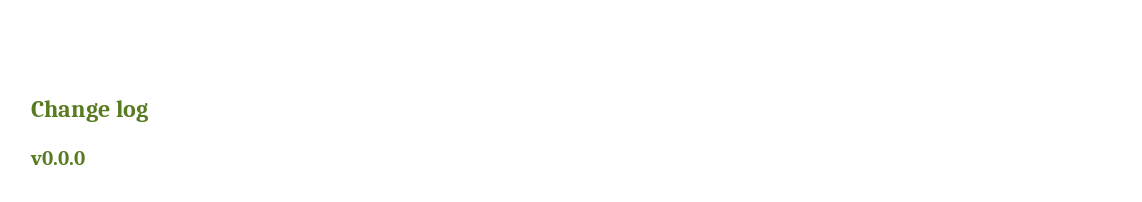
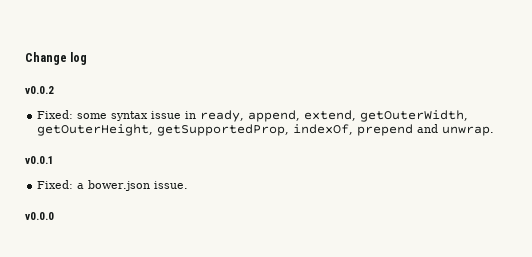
(149, 111) none -> [25,86,54,94] [37,110,469,122] [37,124,495,136] [25,156,54,164] [37,180,189,191] // v0.0.2 // Fixed: some syntax issue in ready, append, extend, getOuterWidth, getOuterHeight, getSupportedProp, indexOf, prepend and unwrap. // v0.0.1 // Fixed: a bower.json issue.

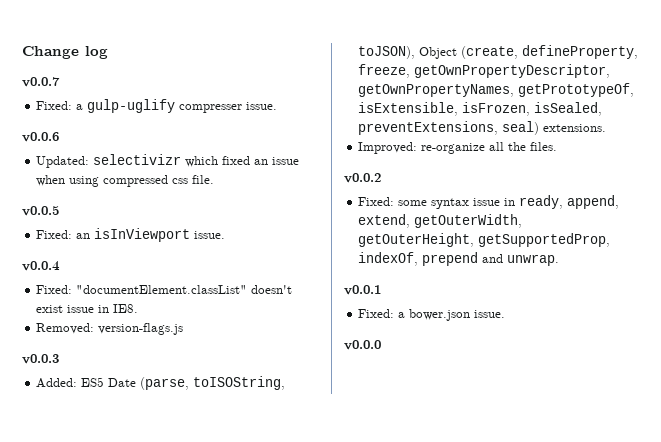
(88, 58) none -> [22,77,60,87] [36,99,278,113] [22,132,59,142] [36,154,300,168] [36,175,215,187] [22,206,59,216] [36,228,226,242] [22,261,60,271] [36,285,293,294] [36,304,139,313] [36,323,184,335] [22,354,59,364] [36,376,286,390] [358,45,639,59] [358,64,611,78] [358,83,635,97] [358,102,603,116] [358,121,607,135] [358,142,558,154] // v0.0.7 // Fixed: a gulp-uglify compresser issue. // v0.0.6 // Updated: selectivizr which fixed an issue when using compressed css file. // v0.0.5 // Fixed: an isInViewport issue. // v0.0.4 // Fixed: "documentElement.classList" doesn't exist issue in IE8. // Removed: version-flags.js // v0.0.3 // Added: ES5 Date (parse, toISOString, toJSON), Object (create, defineProperty, freeze, getOwnPropertyDescriptor, getOwnPropertyNames, getPrototypeOf, isExtensible, isFrozen, isSealed, preventExtensions, seal) extensions. // Improved: re-organize all the files.

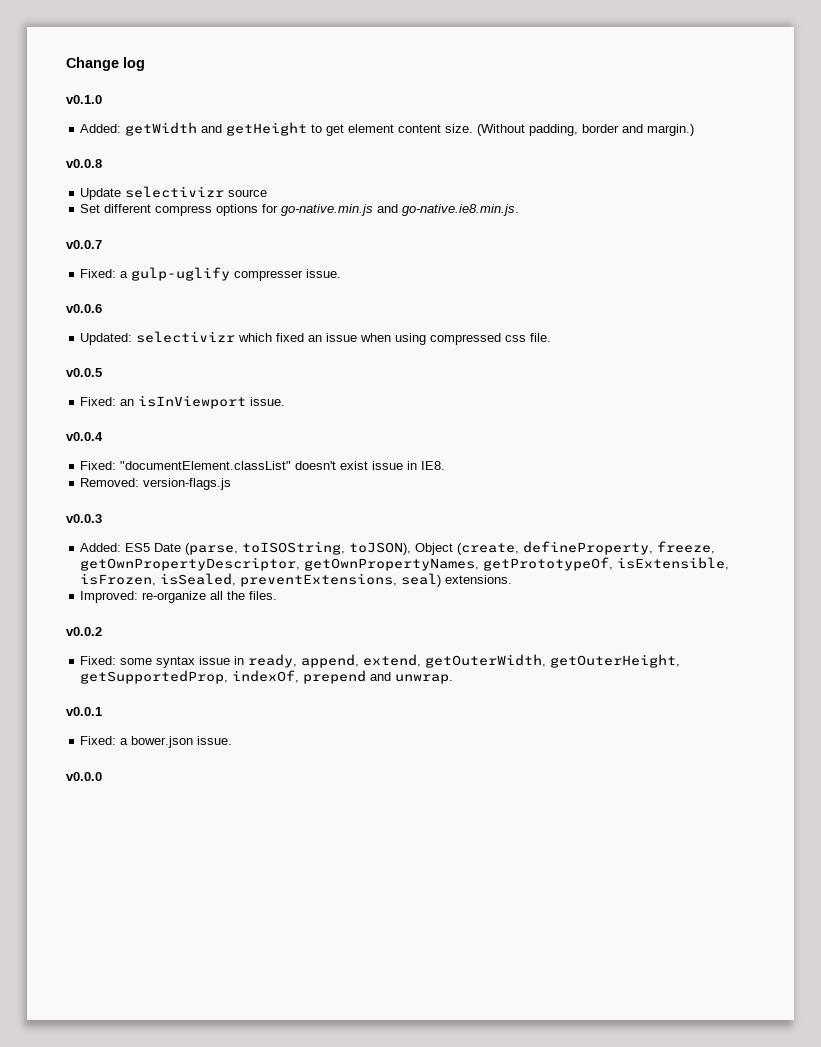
(108, 52) none -> [66,95,102,104] [80,122,695,136] [66,159,102,168] [80,186,268,200] [80,204,520,216] // v0.1.0 // Added: getWidth and getHeight to get element content size. (Without padding, border and margin.) // v0.0.8 // Update selectivizr source // Set different compress options for go-native.min.js and go-native.ie8.min.js.

